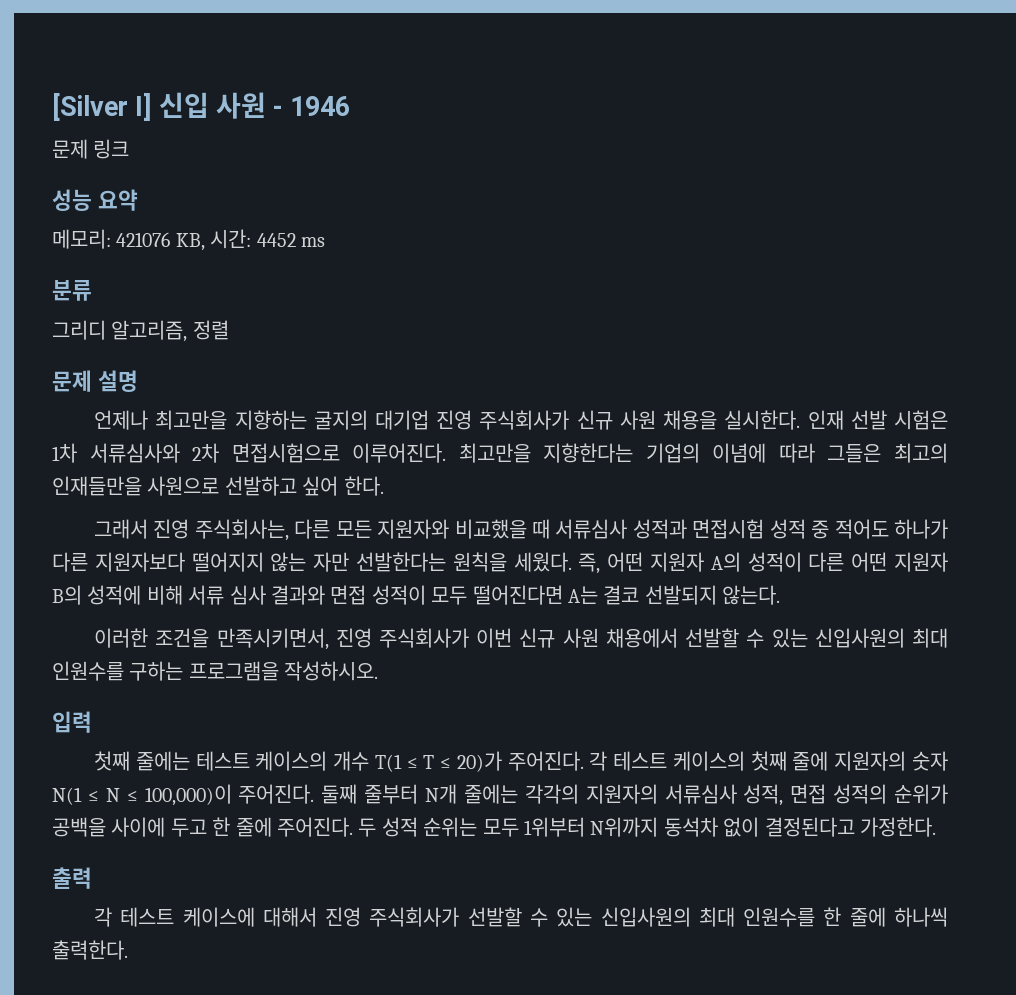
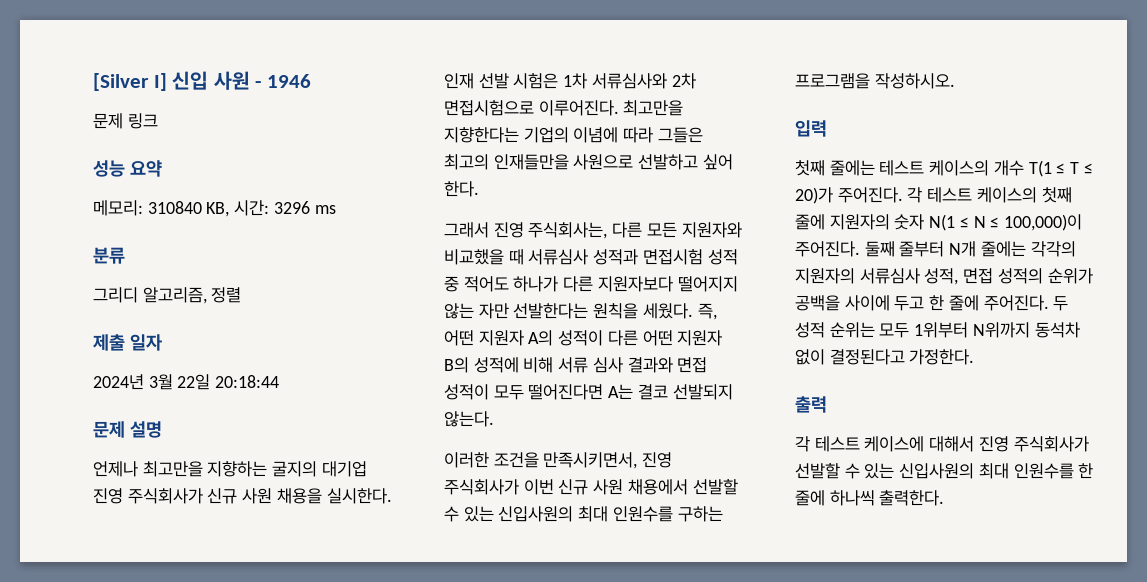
[116,232,171,247] 421076 -> [147,201,202,214] 310840
[256,233,296,247] 4452 -> [273,201,310,214] 3296
(229, 330) none -> [93,334,162,351] [93,374,280,390] // 제출 일자 // 2024년 3월 22일 20:18:44

